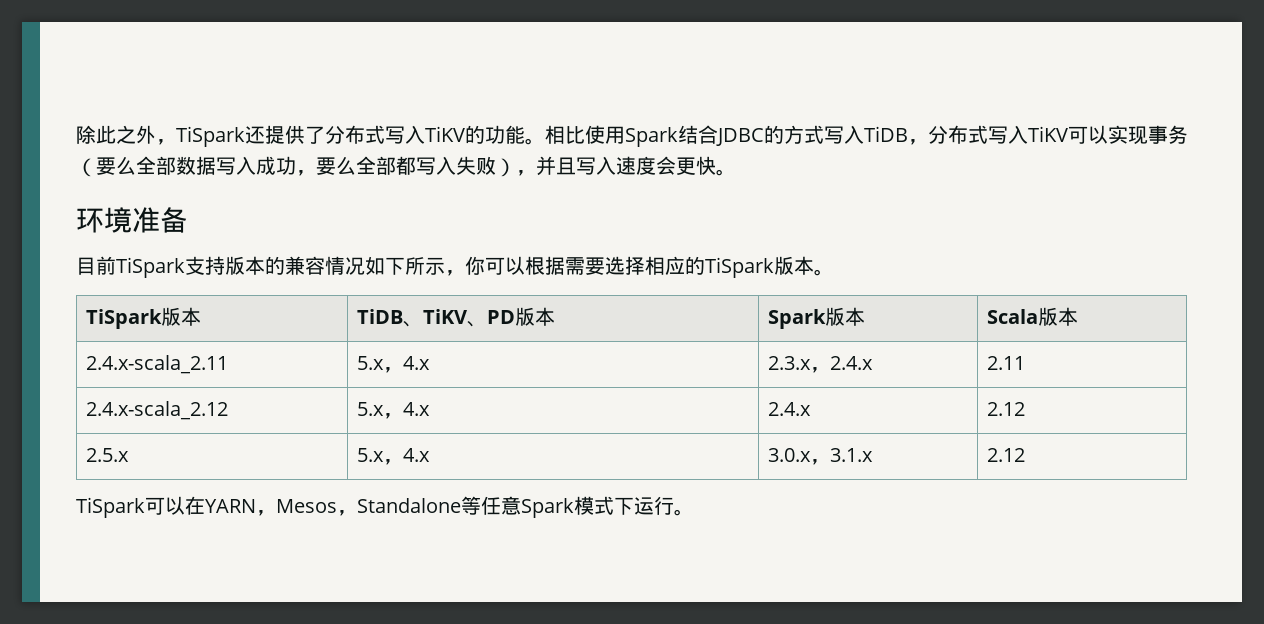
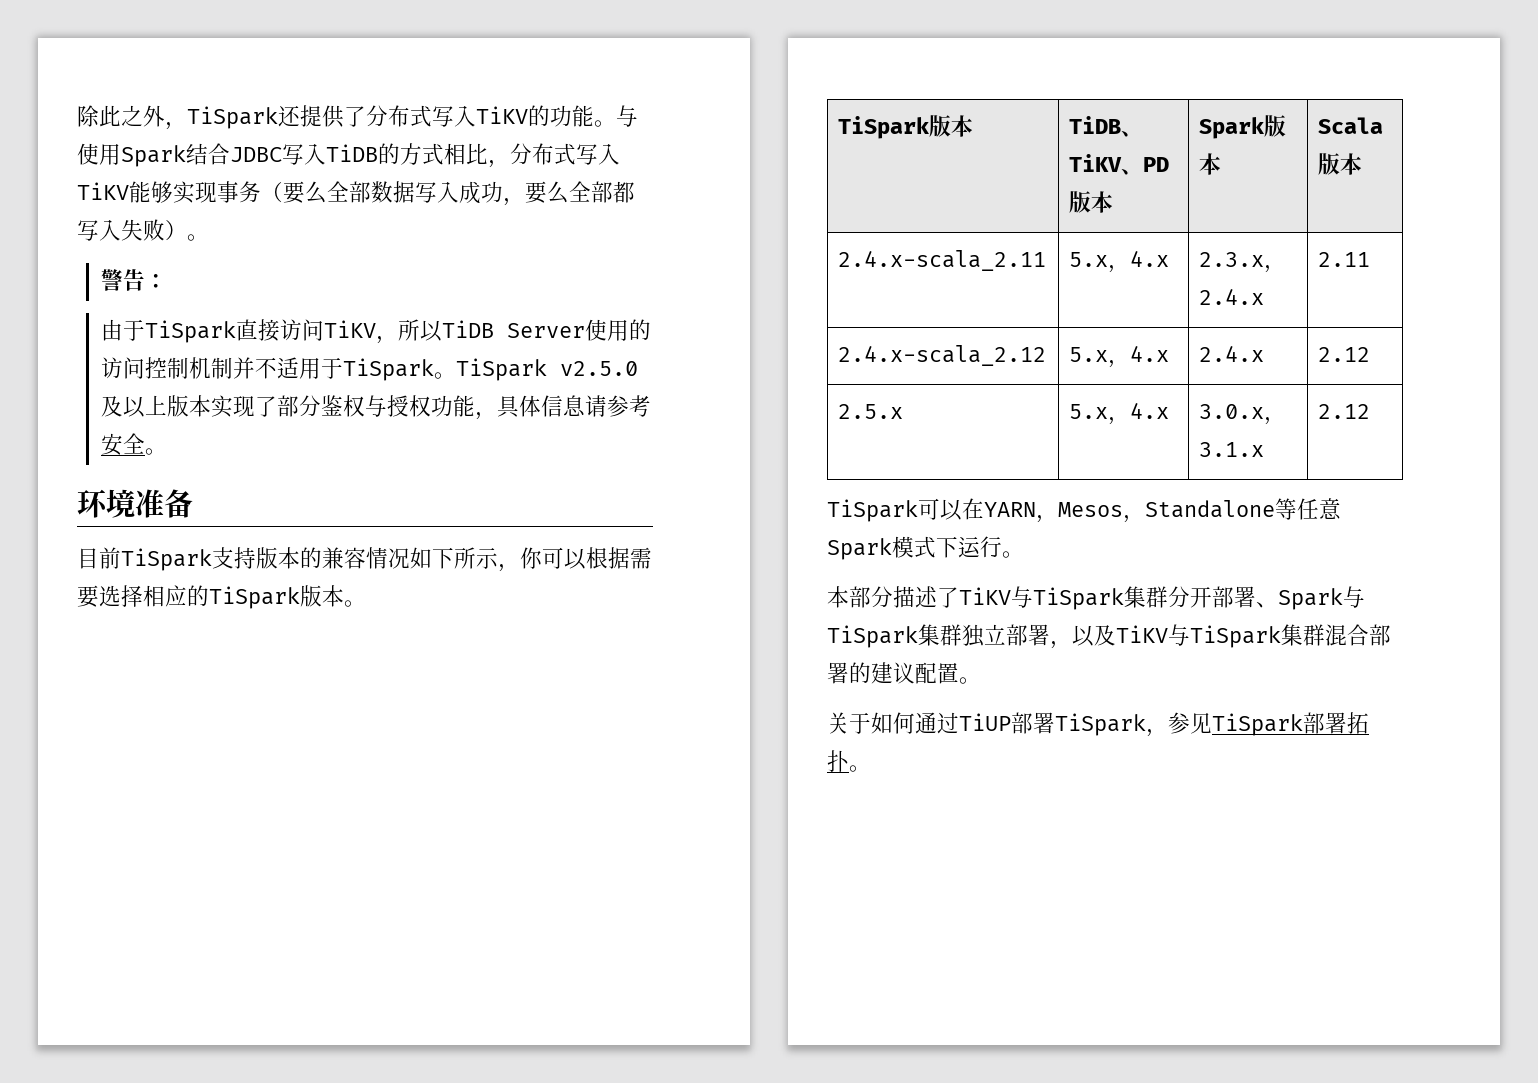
[545,125,585,144] 相比 -> [616,105,638,127] 与
[764,125,908,144] 的方式写入TiDB -> [282,143,488,165] 写入TiDB的方式相比
[1068,125,1108,144] 可以 -> [129,181,173,203] 能够
[516,156,716,176] ，并且写入速度会更快 -> [187,234,209,241] [100,269,167,291] [100,319,651,344] [100,357,638,381] [100,395,651,420] [100,433,145,456] 。 // 警告： // 由于TiSpark直接访问TiKV，所以TiDB Server使用的访问控制机制并不适用于TiSpark。TiSpark v2.5.0及以上版本实现了部分鉴权与授权功能，具体信息请参考安全
(694, 512) none -> [827,586,1365,610] [827,624,1391,649] [827,662,981,684] [827,712,1369,737] [827,750,871,772] // 本部分描述了TiKV与TiSpark集群分开部署、Spark与TiSpark集群独立部署，以及TiKV与TiSpark集群混合部署的建议配置。 // 关于如何通过TiUP部署TiSpark，参见TiSpark部署拓扑。

